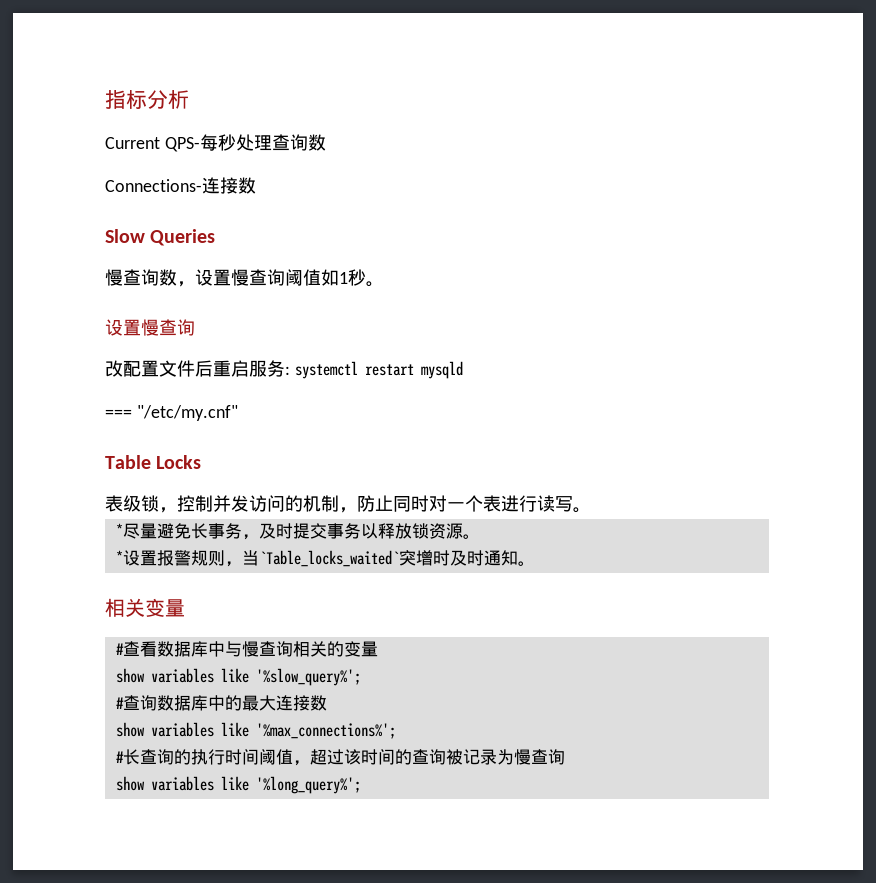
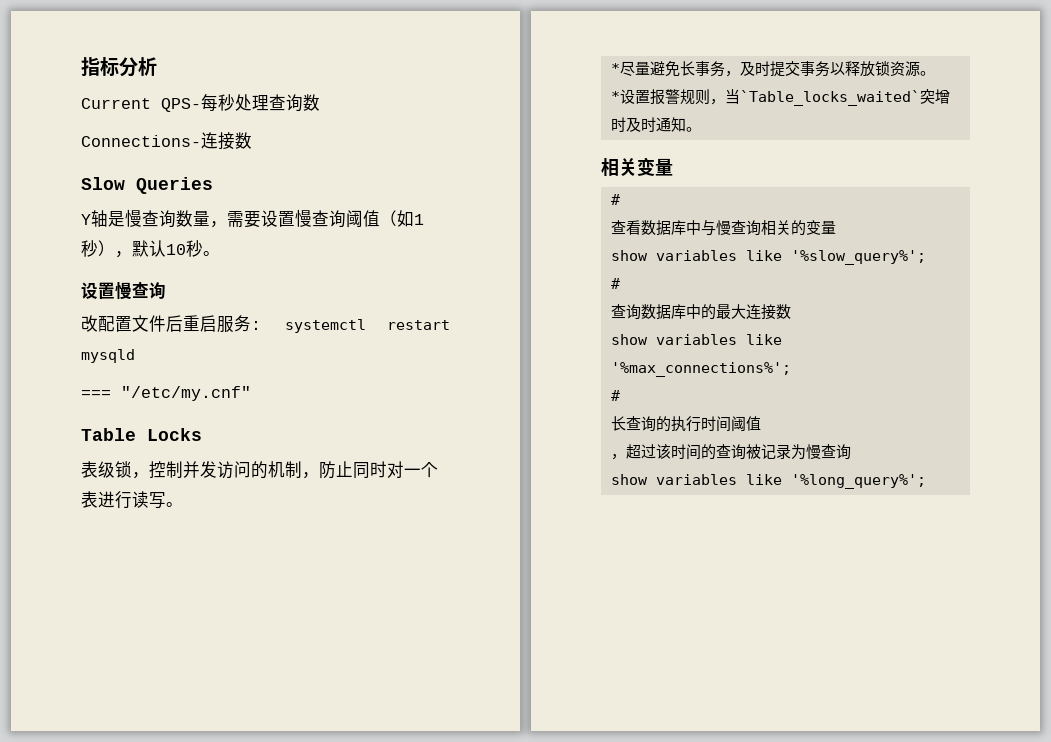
[105,269,195,287] 慢查询数， -> [81,209,261,228] Y轴是慢查询数量，需要
(321, 277) none -> [380,210,397,226] （
(366, 277) none -> [98,240,203,258] ），默认10秒
(124, 649) none -> (620, 199) //
(124, 703) none -> (620, 283) //
(124, 757) none -> (620, 395) //
(293, 757) none -> (761, 423) //

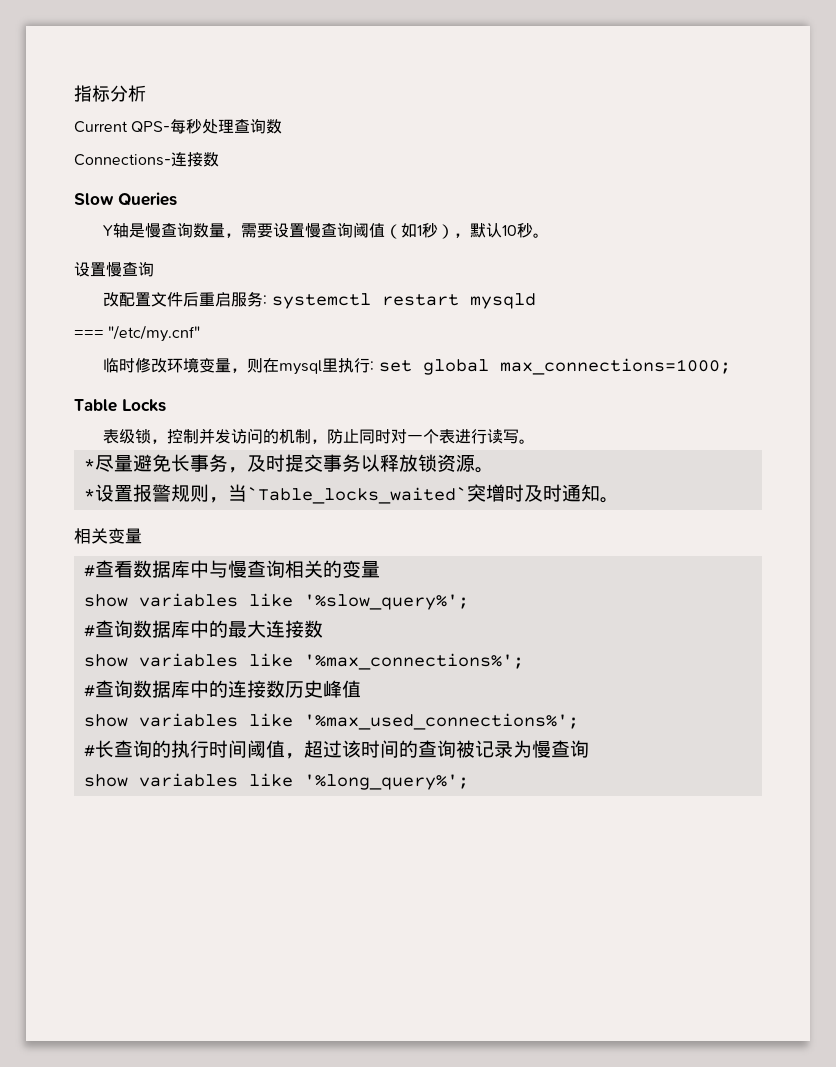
(251, 393) none -> [103,357,731,375] // 临时修改环境变量，则在mysql里执行: set global max_connections=1000;
(620, 199) // -> (95, 571) none
(620, 283) // -> (95, 631) none
(620, 395) // -> [94,680,361,698] [83,713,579,730] [83,745,95,757] 查询数据库中的连接数历史峰值 // show variables like '%max_used_connections%'; // #
(761, 423) // -> (285, 749) none

